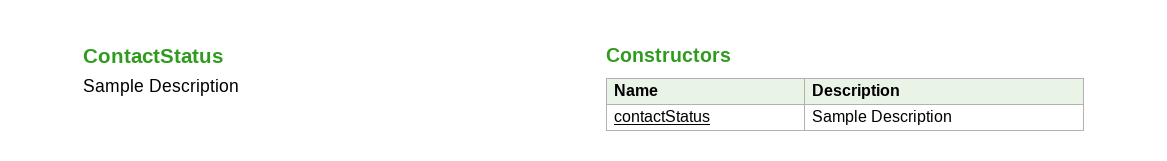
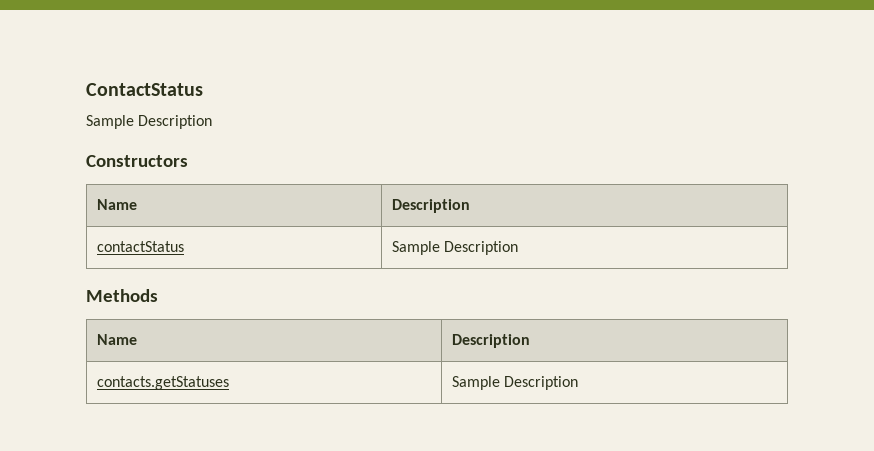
(953, 117) none -> [86,289,158,302] [96,334,137,345] [451,334,530,348] [96,376,229,390] [451,376,578,390] // Methods // Name | Description // contacts.getStatuses | Sample Description

